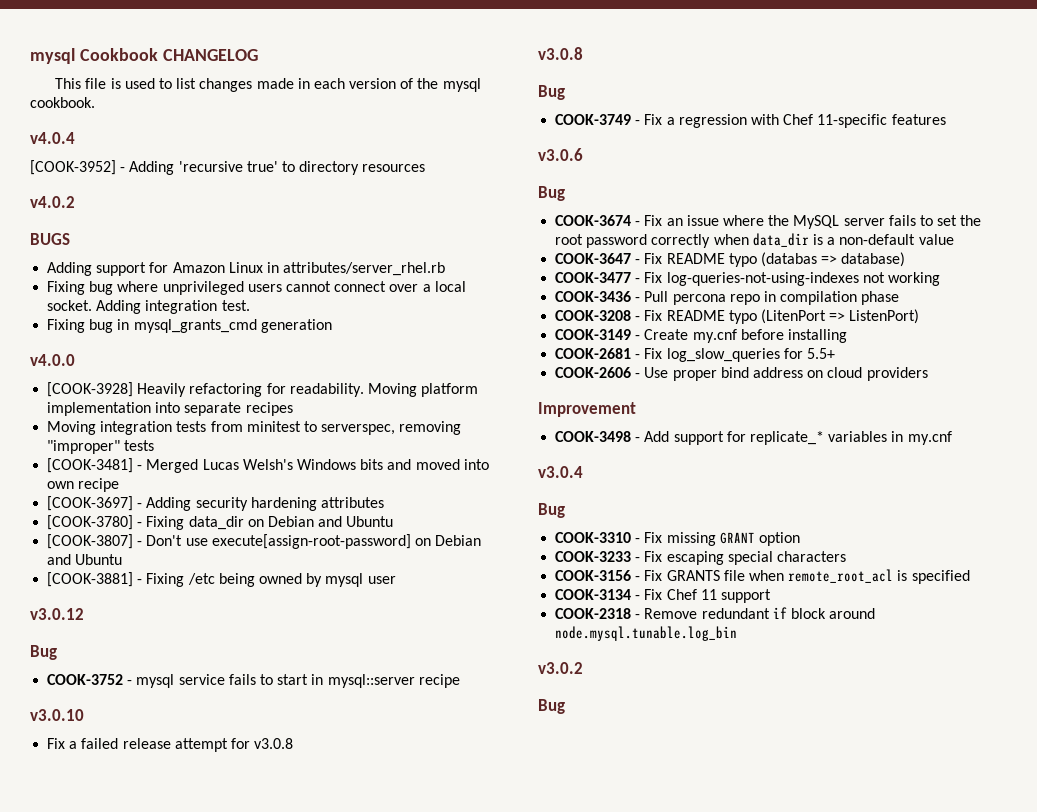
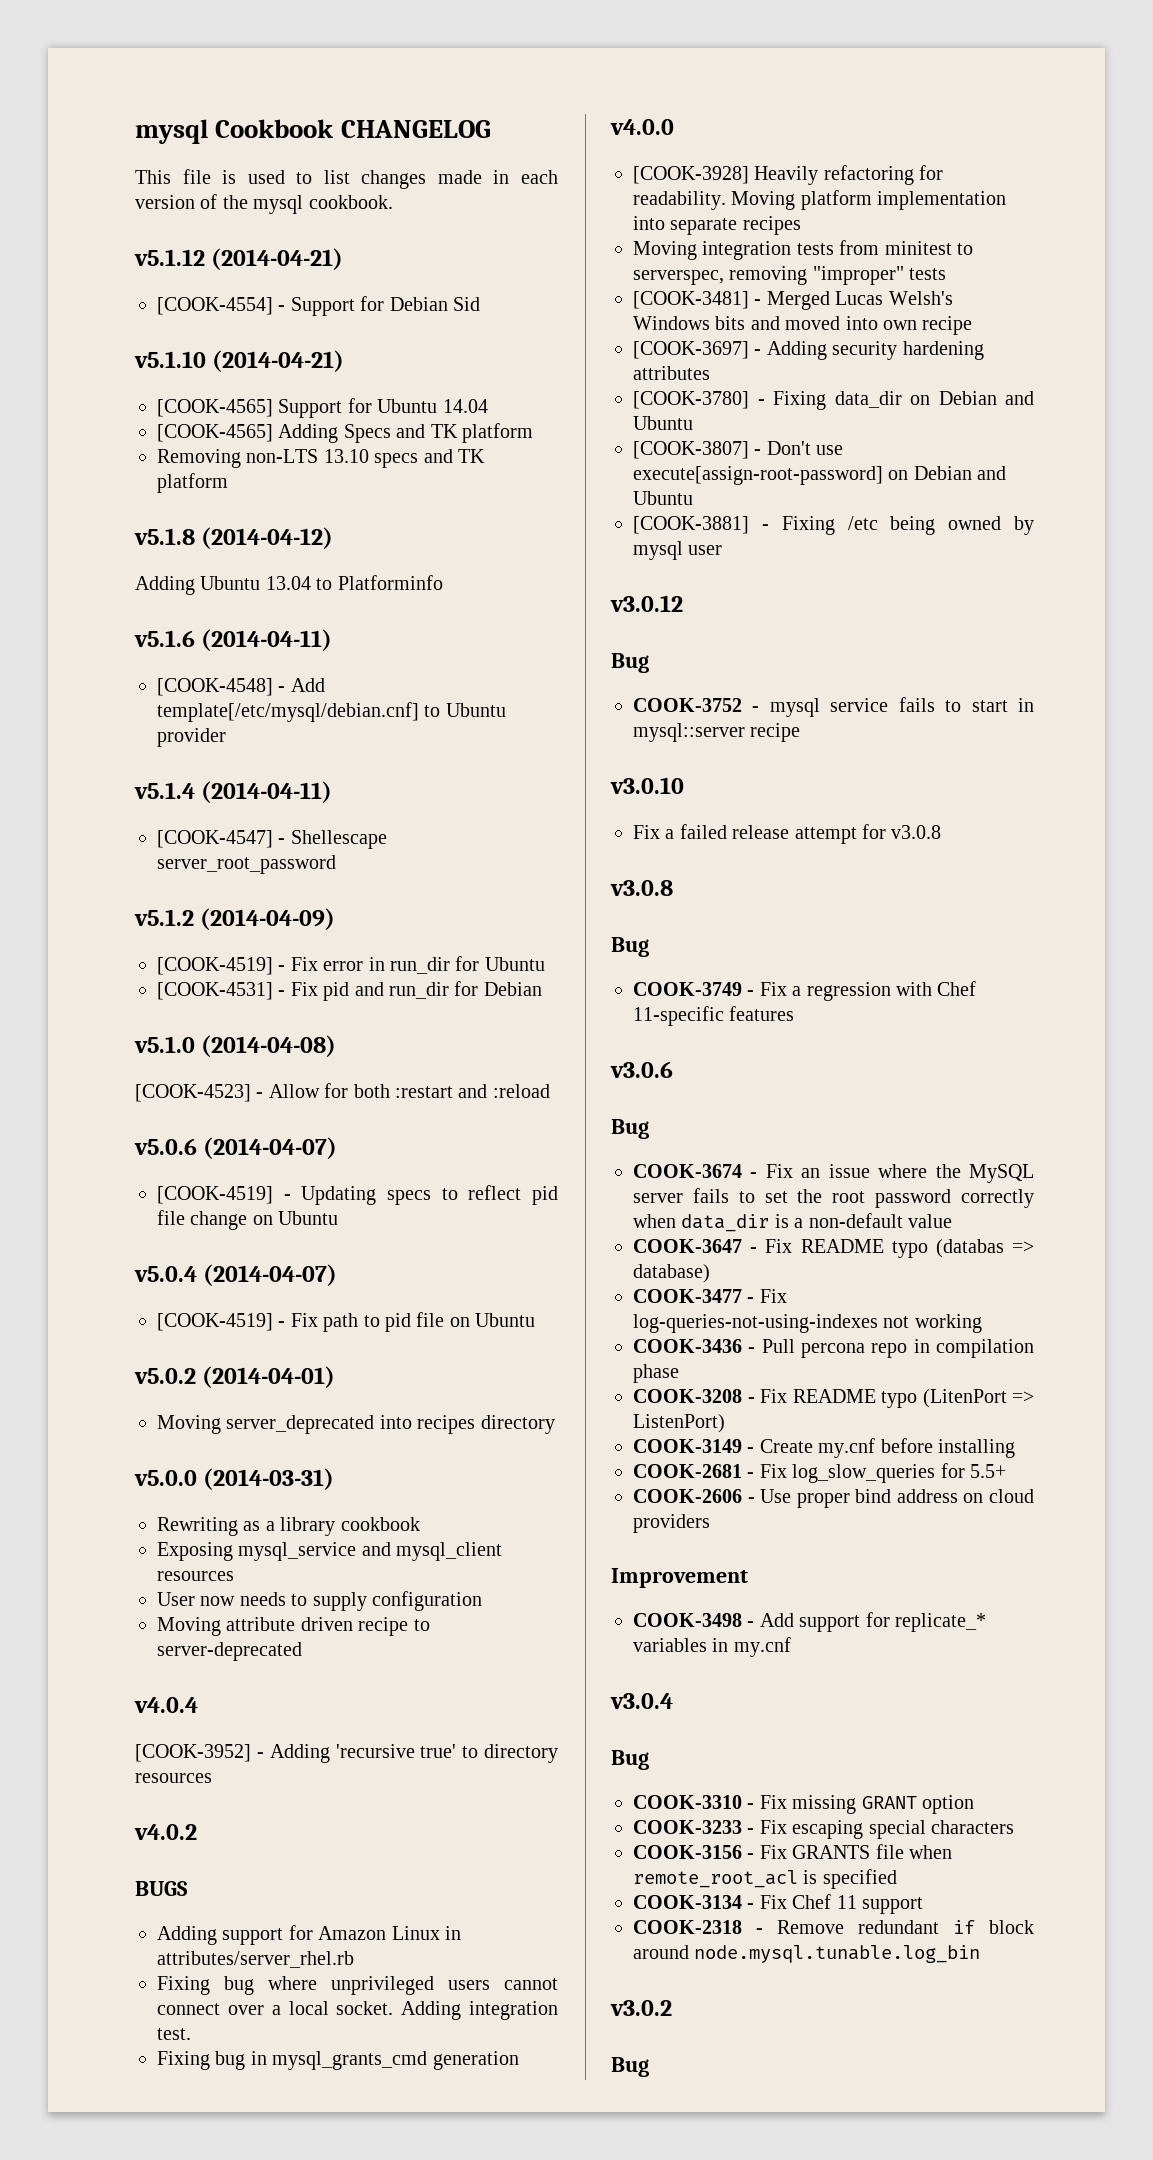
(95, 102) none -> [134,248,344,270] [157,296,480,316] [134,350,345,372] [157,398,488,418] [157,423,533,443] [157,449,485,468] [157,473,228,493] [134,527,334,549] [135,575,443,595] [134,629,333,651] [157,678,325,696] [157,702,506,722] [157,728,226,747] [134,781,333,803] [157,830,387,849] [157,855,336,874] [134,908,336,930] [157,956,545,975] [157,981,542,1001] [134,1035,337,1057] [135,1083,550,1102] [134,1137,338,1159] [157,1185,559,1205] [157,1210,339,1230] [134,1264,338,1286] [157,1312,536,1332] [134,1366,336,1388] [157,1415,555,1434] [134,1468,335,1490] [157,1517,420,1536] [157,1542,503,1561] [157,1571,234,1581] [157,1591,482,1611] [157,1617,430,1636] [157,1642,302,1661] // v5.1.12 (2014-04-21) // [COOK-4554] - Support for Debian Sid // v5.1.10 (2014-04-21) // [COOK-4565] Support for Ubuntu 14.04 // [COOK-4565] Adding Specs and TK platform // Removing non-LTS 13.10 specs and TK platform // v5.1.8 (2014-04-12) // Adding Ubuntu 13.04 to Platforminfo // v5.1.6 (2014-04-11) // [COOK-4548] - Add template[/etc/mysql/debian.cnf] to Ubuntu provider // v5.1.4 (2014-04-11) // [COOK-4547] - Shellescape server_root_password // v5.1.2 (2014-04-09) // [COOK-4519] - Fix error in run_dir for Ubuntu // [COOK-4531] - Fix pid and run_dir for Debian // v5.1.0 (2014-04-08) // [COOK-4523] - Allow for both :restart and :reload // v5.0.6 (2014-04-07) // [COOK-4519] - Updating specs to reflect pid file change on Ubuntu // v5.0.4 (2014-04-07) // [COOK-4519] - Fix path to pid file on Ubuntu // v5.0.2 (2014-04-01) // Moving server_deprecated into recipes directory // v5.0.0 (2014-03-31) // Rewriting as a library cookbook // Exposing mysql_service and mysql_client resources // User now needs to supply configuration // Moving attribute driven recipe to server-deprecated

